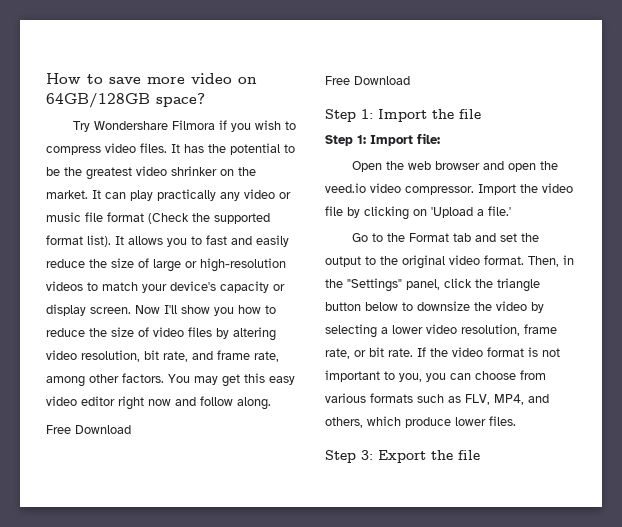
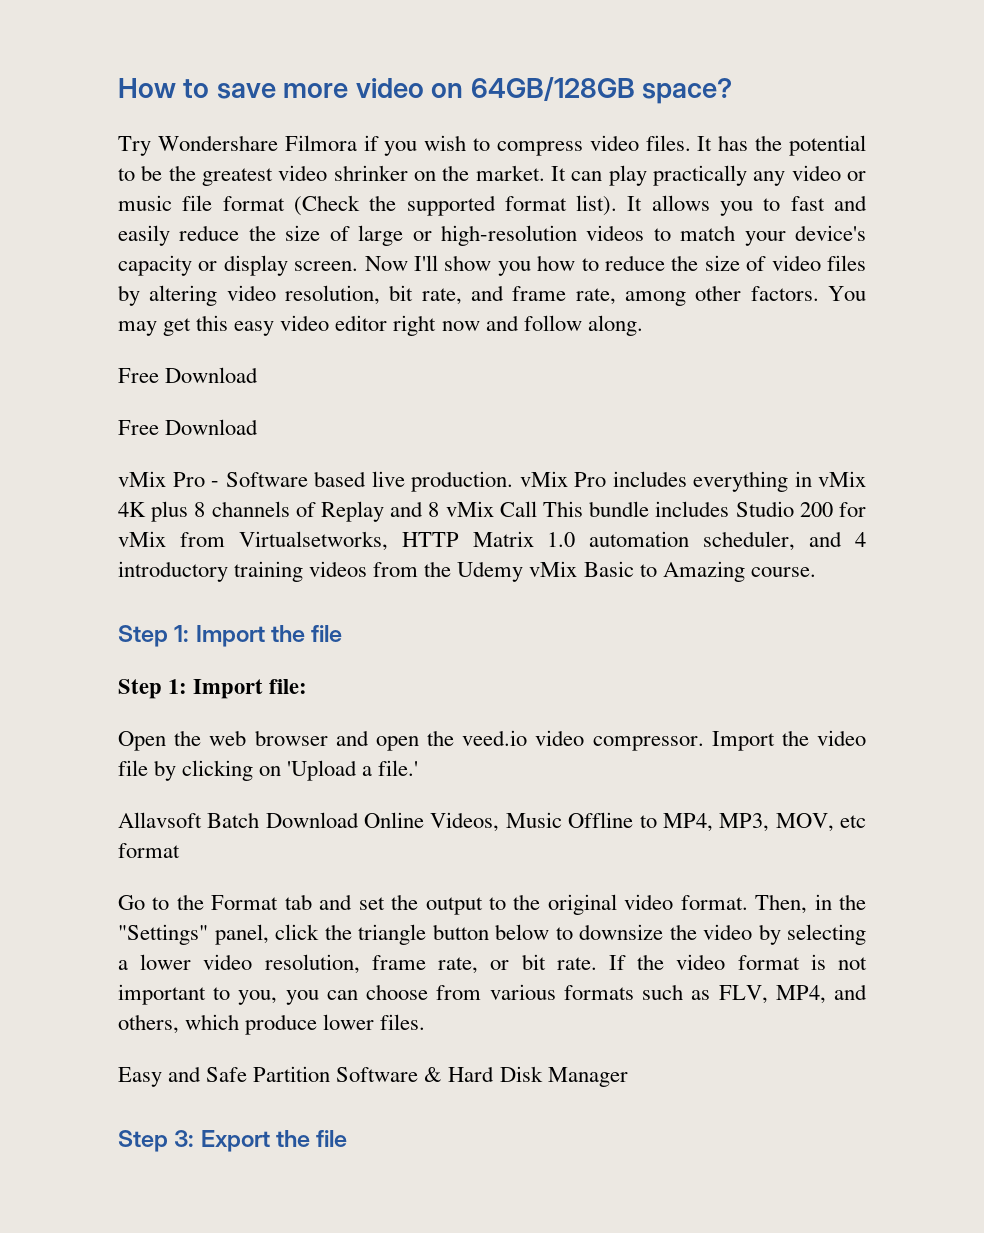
(410, 80) none -> [118,471,866,492] [118,501,867,522] [118,531,867,551] [118,561,816,582] // vMix Pro - Software based live production. vMix Pro includes everything in vMix 4K plus 8 channels of Replay and 8 vMix Call This bundle includes Studio 200 for vMix from Virtualsetworks, HTTP Matrix 1.0 automation scheduler, and 4 introductory training videos from the Udemy vMix Basic to Amazing course.
(511, 211) none -> [118,812,867,832] [118,843,180,858] // Allavsoft Batch Download Online Videos, Music Offline to MP4, MP3, MOV, etc format
(516, 421) none -> [118,1066,628,1087] // Easy and Safe Partition Software & Hard Disk Manager

